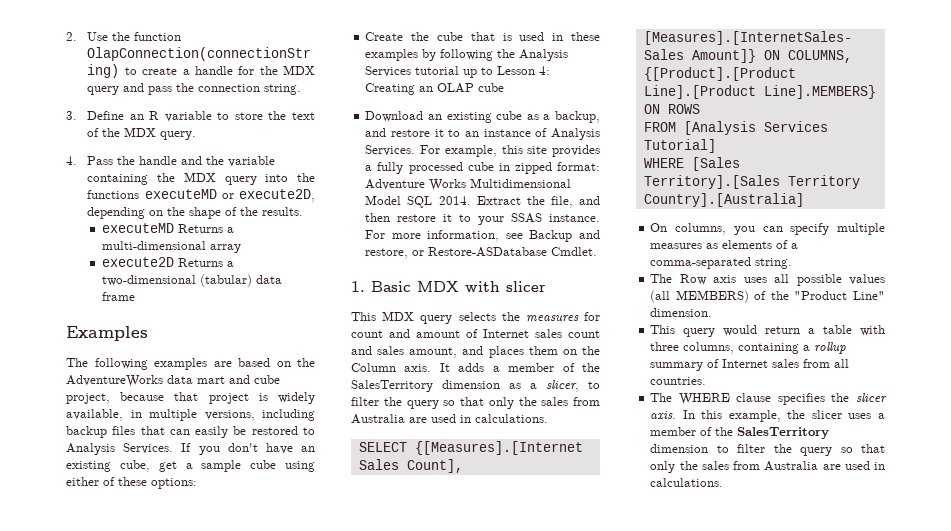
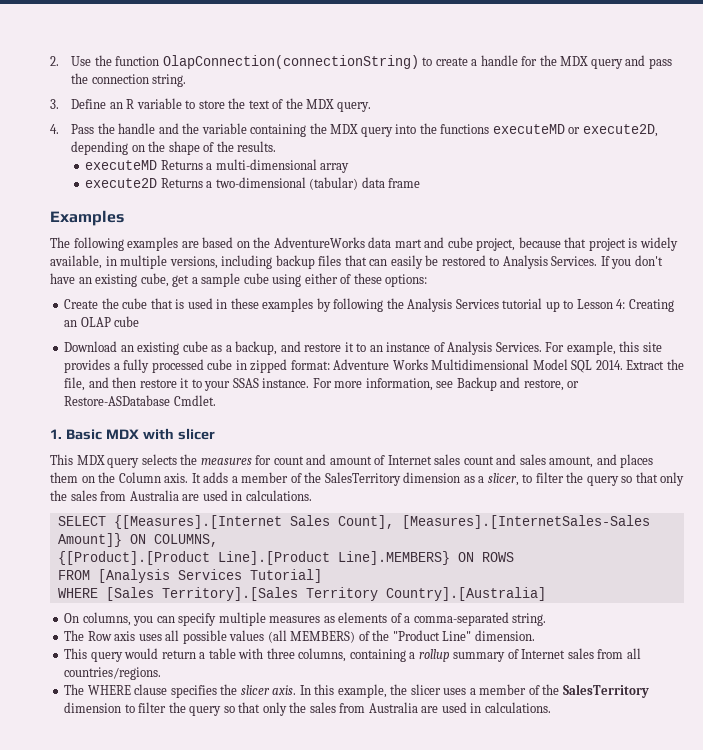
[650,377,707,385] countries. -> [64,667,162,680] countries/regions.

